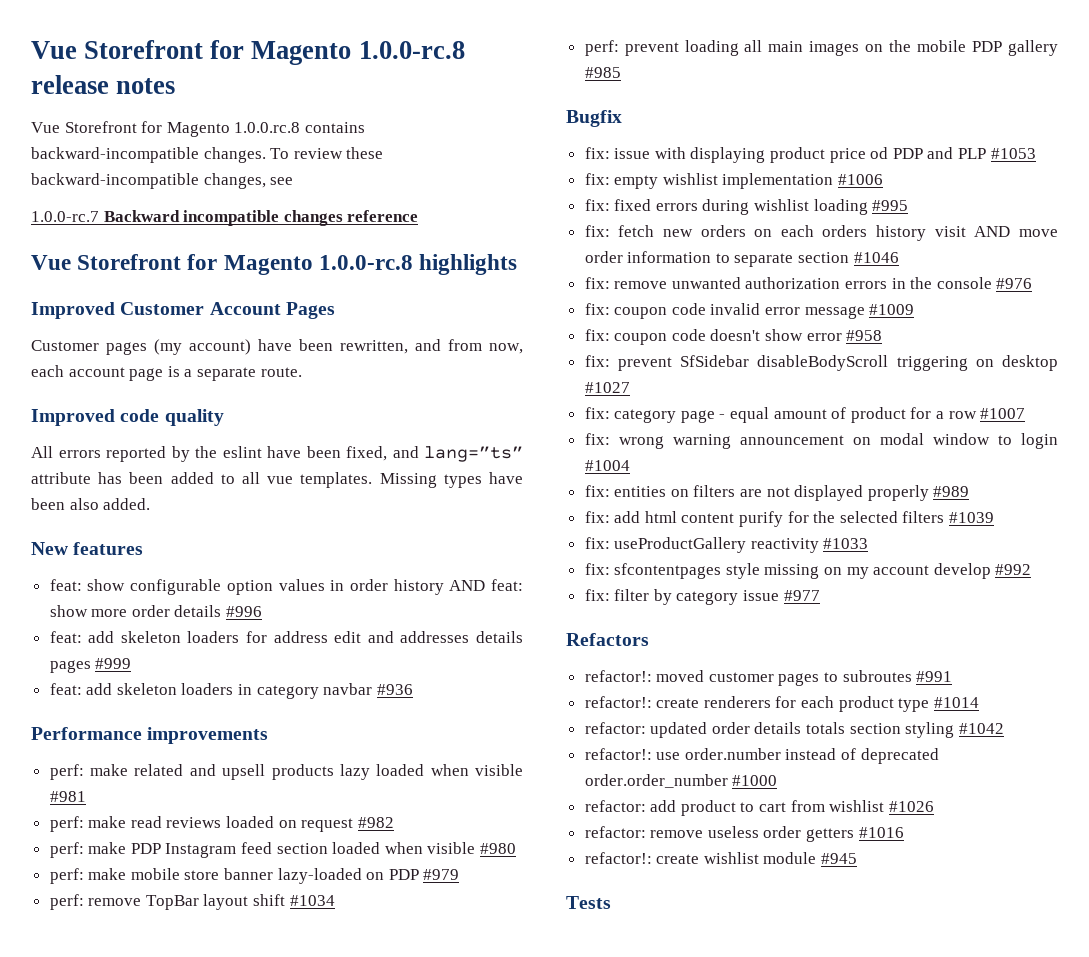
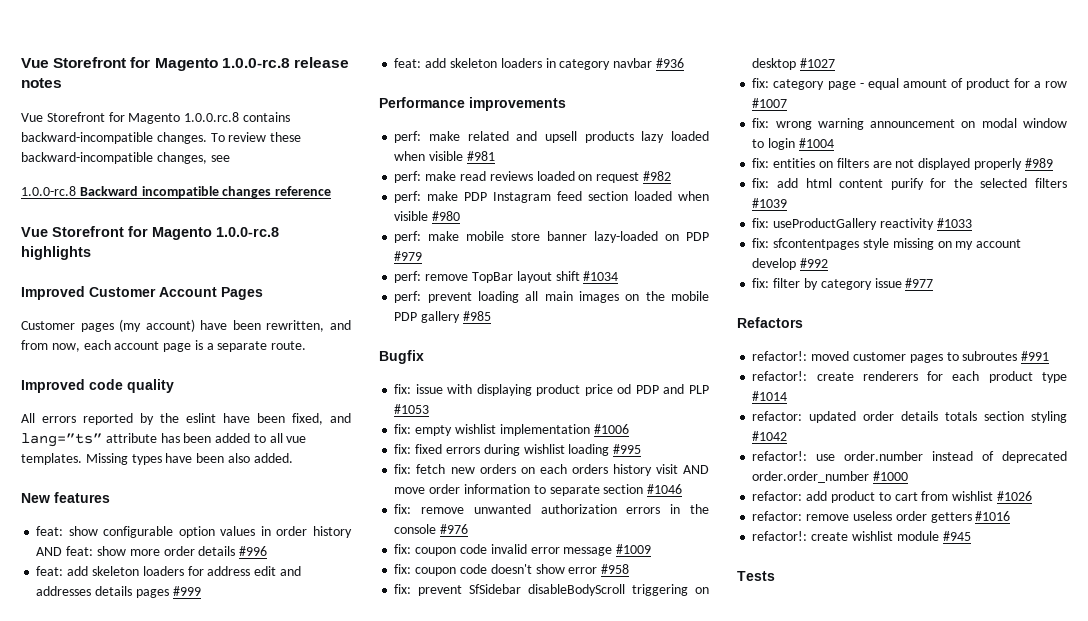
[31,211,99,222] 1.0.0-rc.7 -> [21,186,76,196] 1.0.0-rc.8

